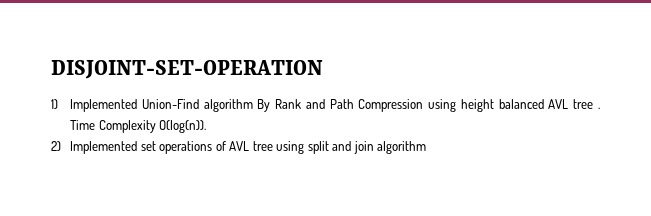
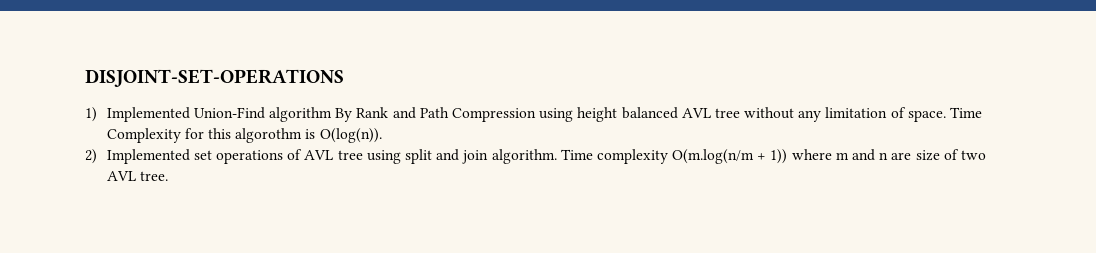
[51,60,323,79] DISJOINT-SET-OPERATION -> [85,69,344,87] DISJOINT-SET-OPERATIONS
[598,107,600,109] [70,120,156,133] . Time Complexity -> [744,107,982,122] [106,128,316,143] without any limitation of space. Time Complexity for this algorothm is
[377,141,427,154] algorithm -> [491,149,986,164] [106,171,168,181] algorithm. Time complexity O(m.log(n/m + 1)) where m and n are size of two AVL tree.

